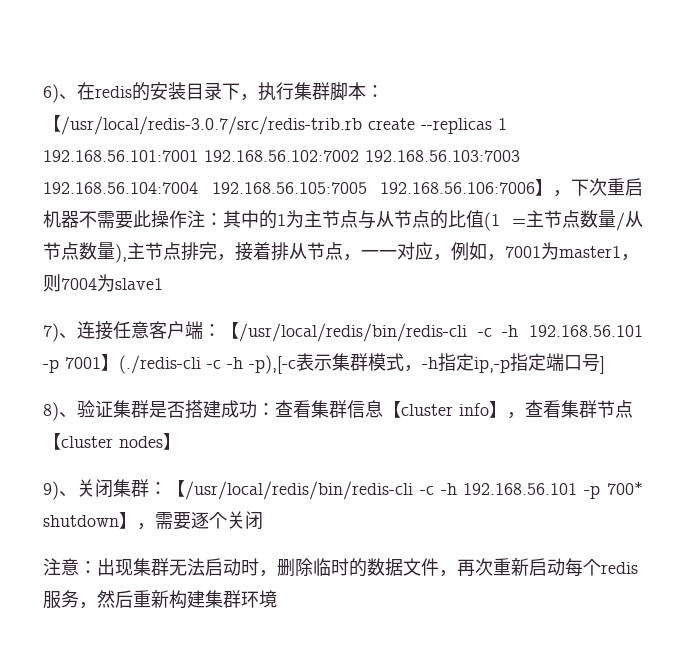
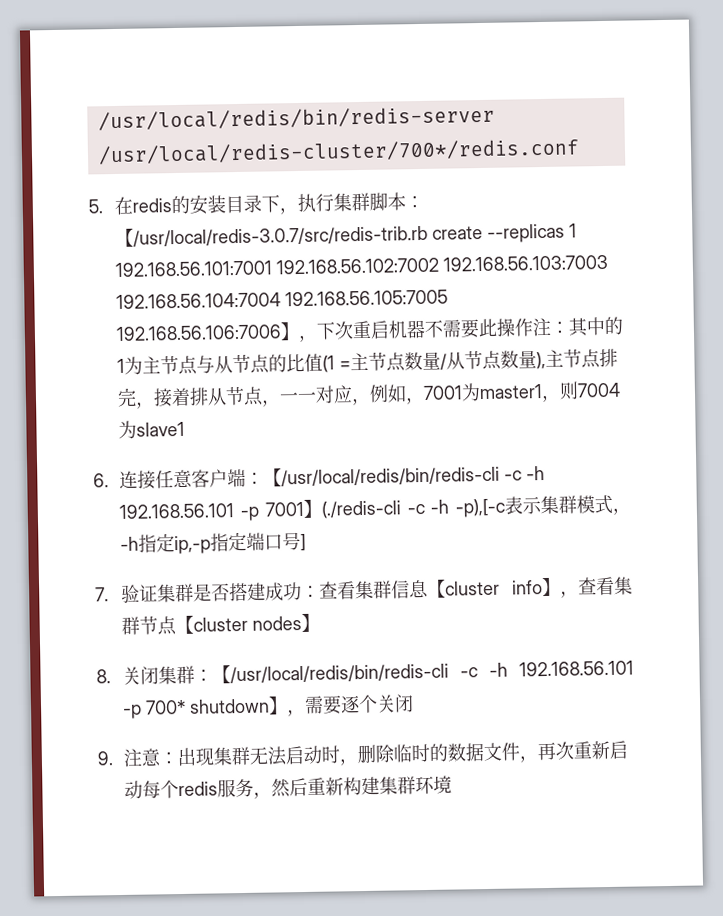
[43,84,77,103] 6)、 -> [97,105,495,131] [97,138,580,165] [88,199,103,214] /usr/local/redis/bin/redis-server /usr/local/redis-cluster/700*/redis.conf // 5.
[43,323,77,342] 7)、 -> [93,473,109,488] 6.
[43,402,77,421] 8)、 -> [95,587,109,602] 7.
[43,481,77,500] 9)、 -> [96,669,111,684] 8.
(263, 520) none -> [97,751,114,766] 9.

